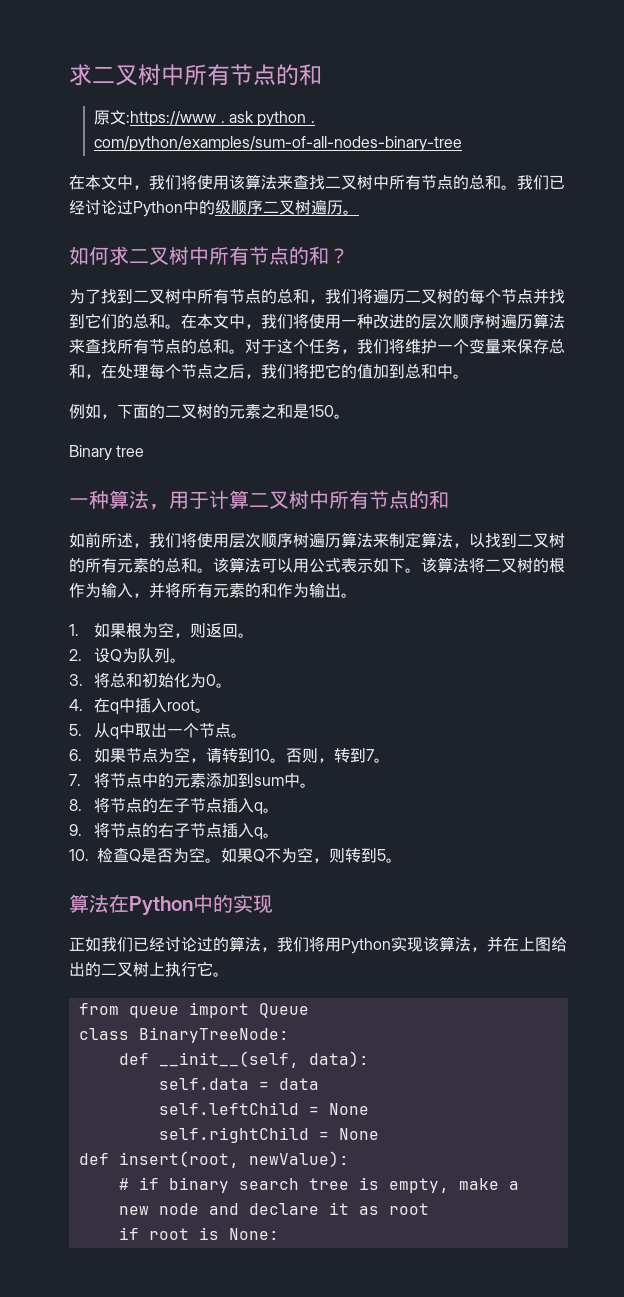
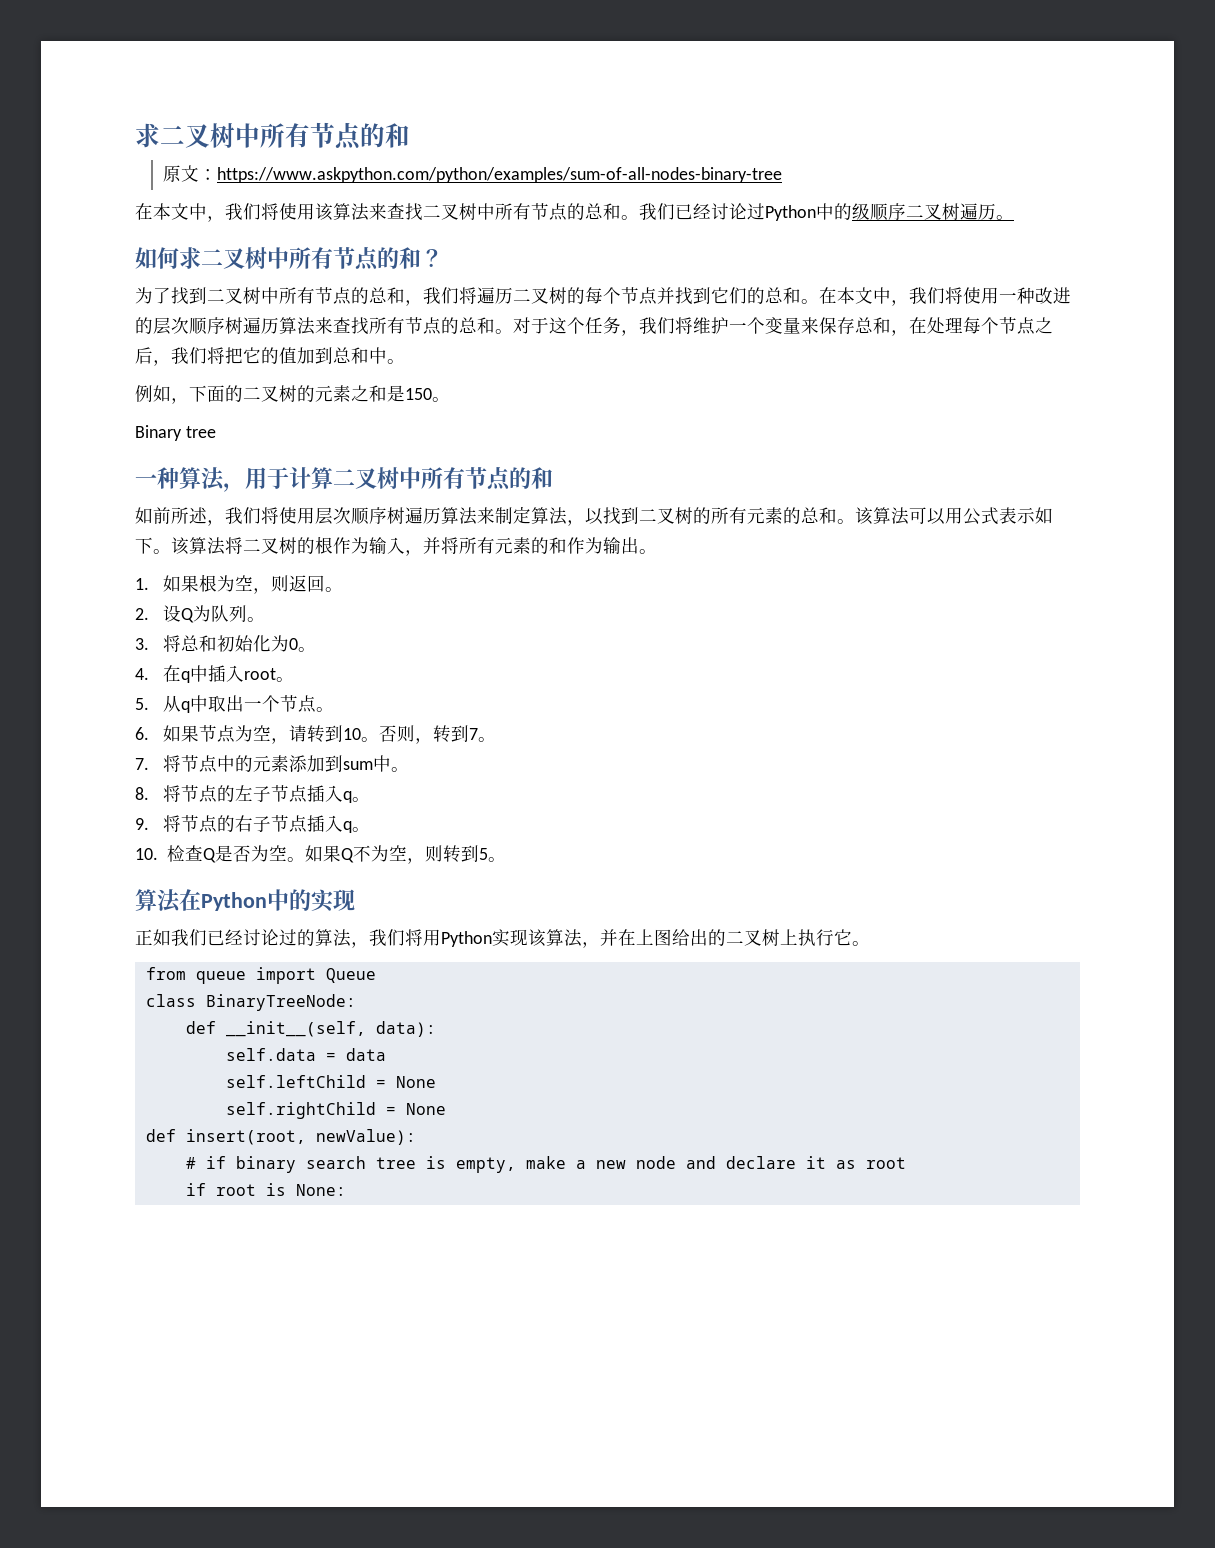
[126,111,315,127] [94,136,463,152] :https://www . ask python . com/python/examples/sum-of-all-nodes-binary-tree -> [198,167,782,183] ：https://www.askpython.com/python/examples/sum-of-all-nodes-binary-tree

